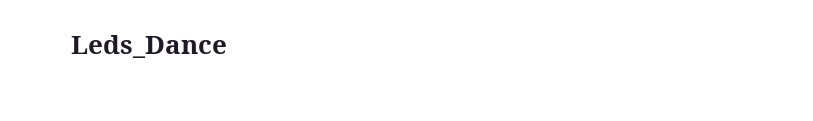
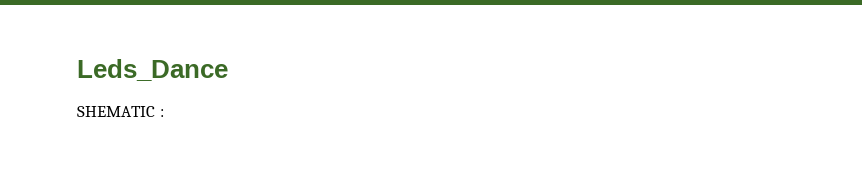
(227, 46) none -> [77,106,164,117] // SHEMATIC :

